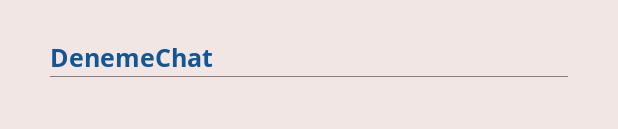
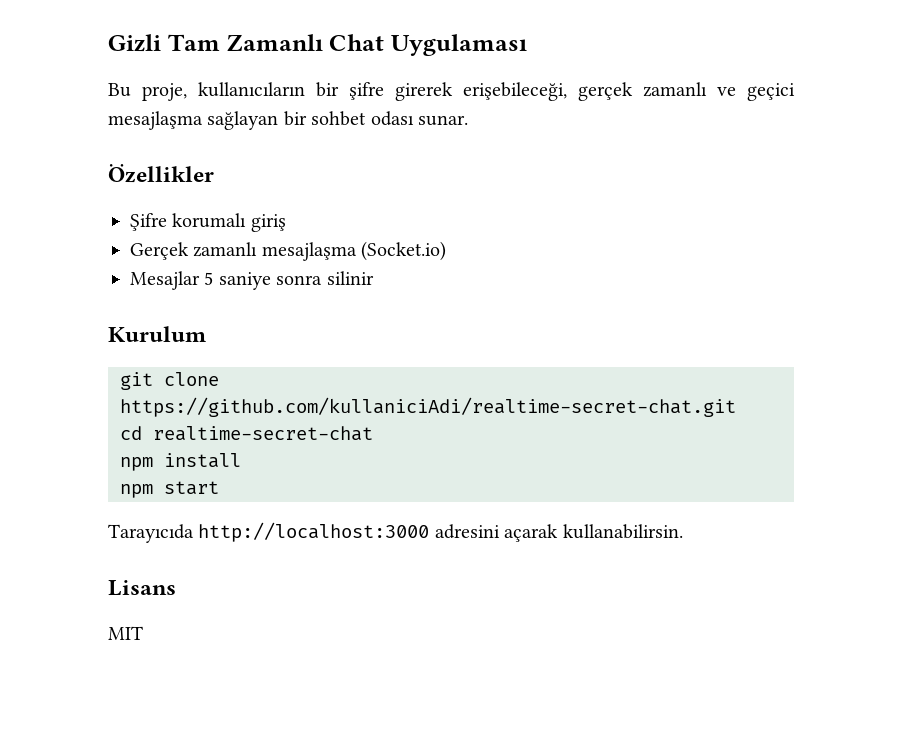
[50,48,213,67] DenemeChat -> [108,34,527,56] [108,82,795,101] [108,111,468,130] [108,164,214,183] [130,213,286,232] [130,241,447,261] [130,271,374,290] [108,326,206,342] [120,372,219,390] [120,397,736,417] [120,426,373,441] [120,453,241,471] [120,481,219,498] [108,522,683,543] [108,580,176,596] [108,626,143,640] Gizli Tam Zamanlı Chat Uygulaması // Bu proje, kullanıcıların bir şifre girerek erişebileceği, gerçek zamanlı ve geçici mesajlaşma sağlayan bir sohbet odası sunar. // Özellikler // Şifre korumalı giriş // Gerçek zamanlı mesajlaşma (Socket.io) // Mesajlar 5 saniye sonra silinir // Kurulum // git clone https://github.com/kullaniciAdi/realtime-secret-chat.git // cd realtime-secret-chat // npm install // npm start // Tarayıcıda http://localhost:3000 adresini açarak kullanabilirsin. // Lisans // MIT

